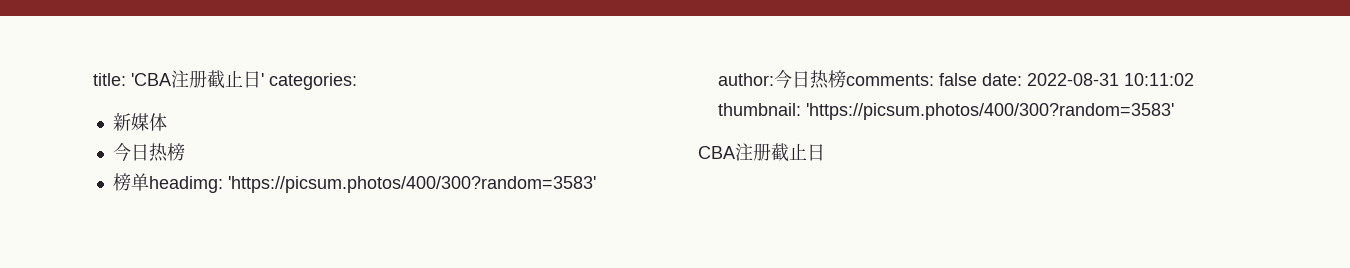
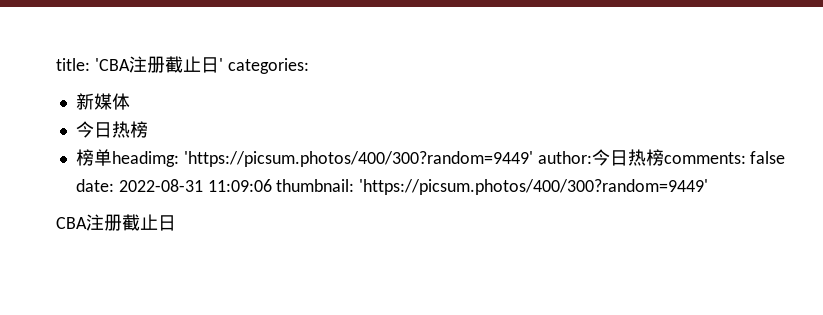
[227,176,596,193] 'https://picsum.photos/400/300?random=3583' -> [183,151,533,167] 'https://picsum.photos/400/300?random=9449'
[1123,73,1194,86] [717,103,1174,120] 10:11:02 thumbnail: 'https://picsum.photos/400/300?random=3583' -> [207,179,709,195] 11:09:06 thumbnail: 'https://picsum.photos/400/300?random=9449'

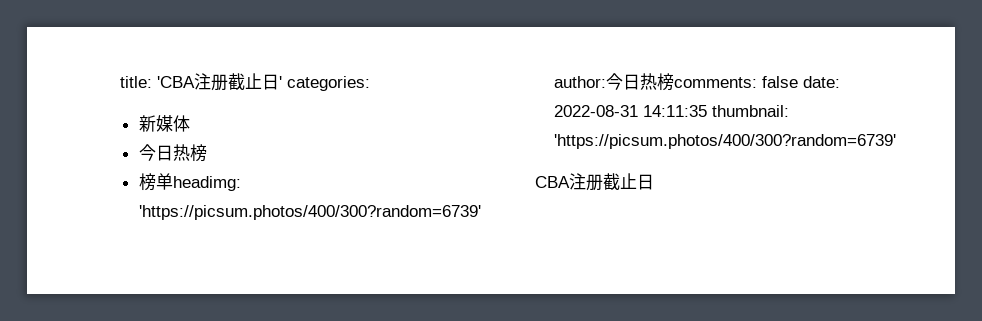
[183,151,533,167] 'https://picsum.photos/400/300?random=9449' -> [138,205,481,220] 'https://picsum.photos/400/300?random=6739'
[207,179,709,195] 11:09:06 thumbnail: 'https://picsum.photos/400/300?random=9449' -> [642,105,789,117] [553,134,896,149] 14:11:35 thumbnail: 'https://picsum.photos/400/300?random=6739'

